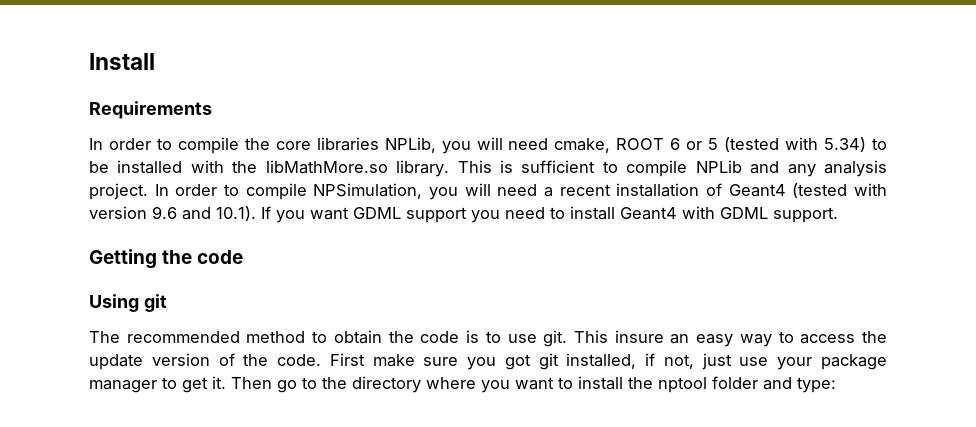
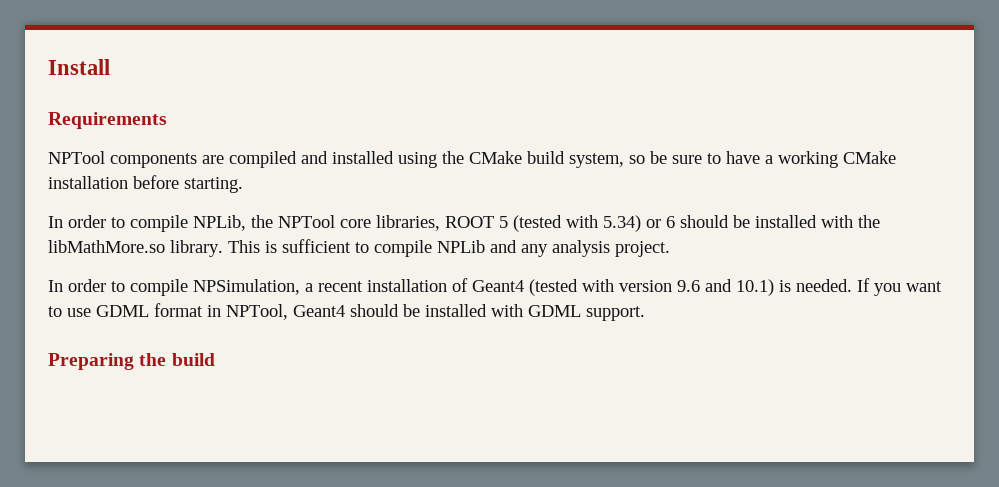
[89,137,703,154] In order to compile the core libraries NPLib, you will need cmake, ROOT 6 or -> [48,151,896,168] [48,175,243,193] [48,215,494,232] NPTool components are compiled and installed using the CMake build system, so be sure to have a working CMake installation before starting. // In order to compile NPLib, the NPTool core libraries, ROOT
[871,138,887,150] to -> [646,215,729,228] or 6 should
(148, 191) none -> (670, 249) //
[429,183,538,200] you will need -> (300, 287) none
[216,206,838,223] [89,249,244,269] [89,294,167,312] [89,330,887,347] [89,353,887,370] [89,376,836,393] 10.1). If you want GDML support you need to install Geant4 with GDML support. // Getting the code // Using git // The recommended method to obtain the code is to use git. This insure an easy way to access the update version of the code. First make sure you got git installed, if not, just use your package manager to get it. Then go to the directory where you want to install the nptool folder and type: -> [736,278,942,296] [48,303,645,321] [48,353,215,370] 10.1) is needed. If you want to use GDML format in NPTool, Geant4 should be installed with GDML support. // Preparing the build

